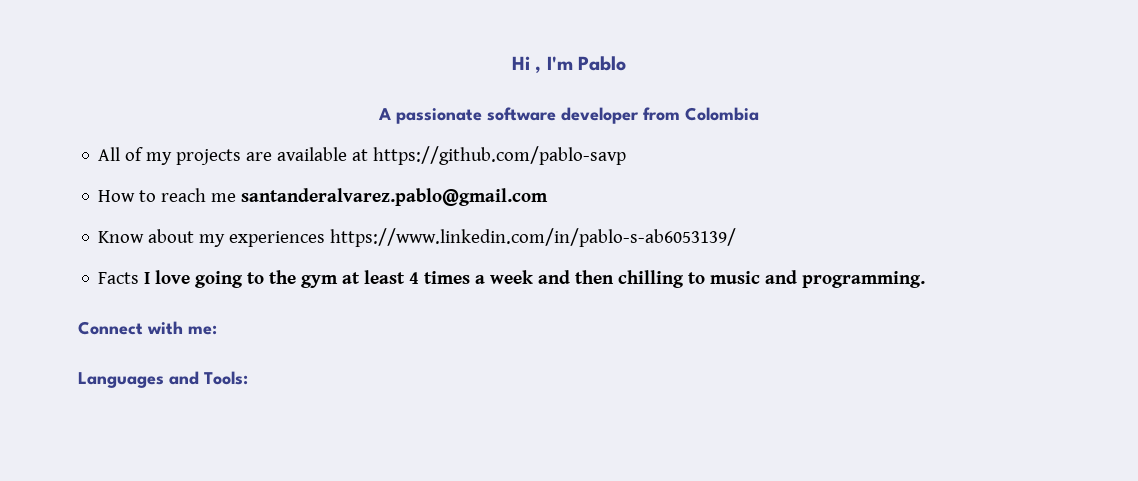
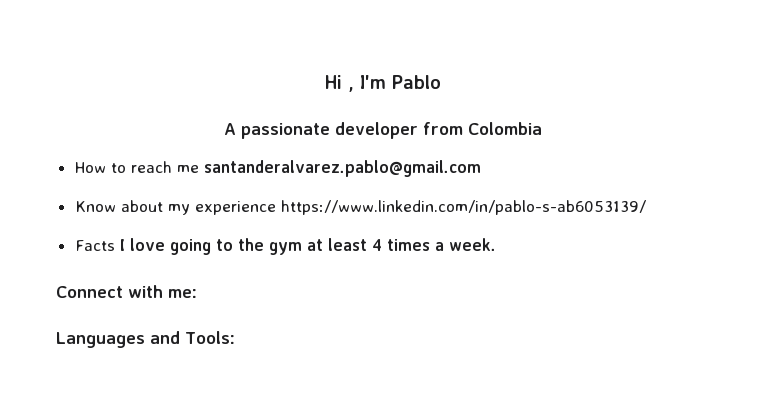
[487,107,556,121] software -> (330, 131) none
[98,146,627,165] // All of my projects are available at https://github.com/pablo-savp -> (542, 128) none
[229,231,326,247] experiences -> [194,201,276,215] experience
[490,270,926,288] week and then chilling to music and programming. -> [448,238,496,251] week.

